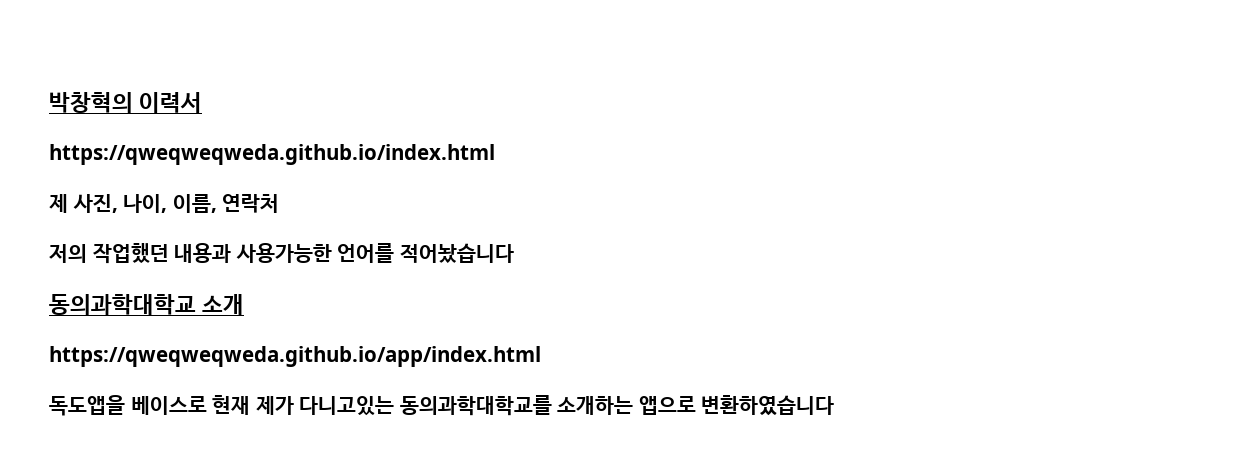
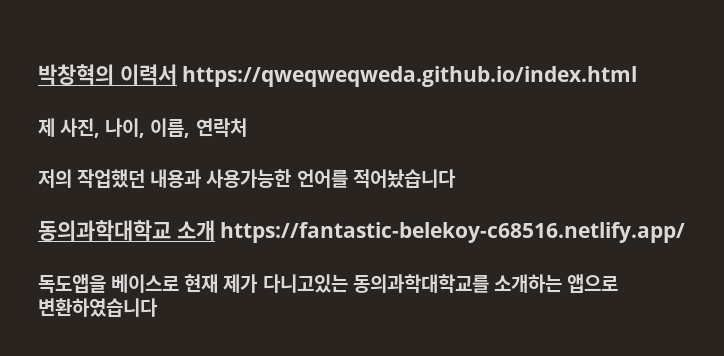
(203, 102) // -> (177, 74) none
[49,346,541,367] // https://qweqweqweda.github.io/app/index.html -> [220,222,686,243] https://fantastic-belekoy-c68516.netlify.app/

